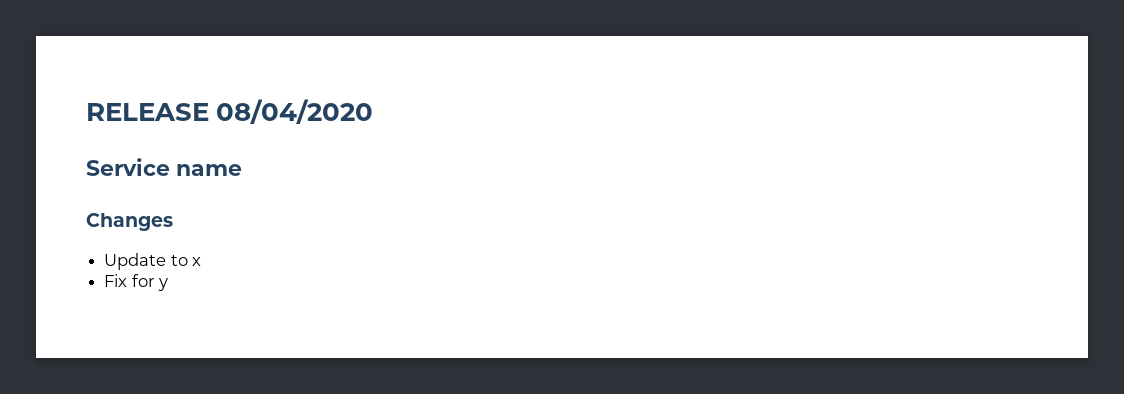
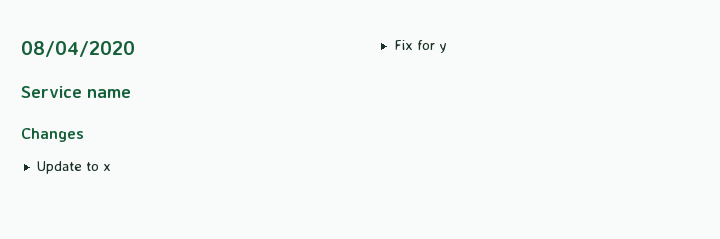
[86,103,209,121] RELEASE -> (21, 49) none

